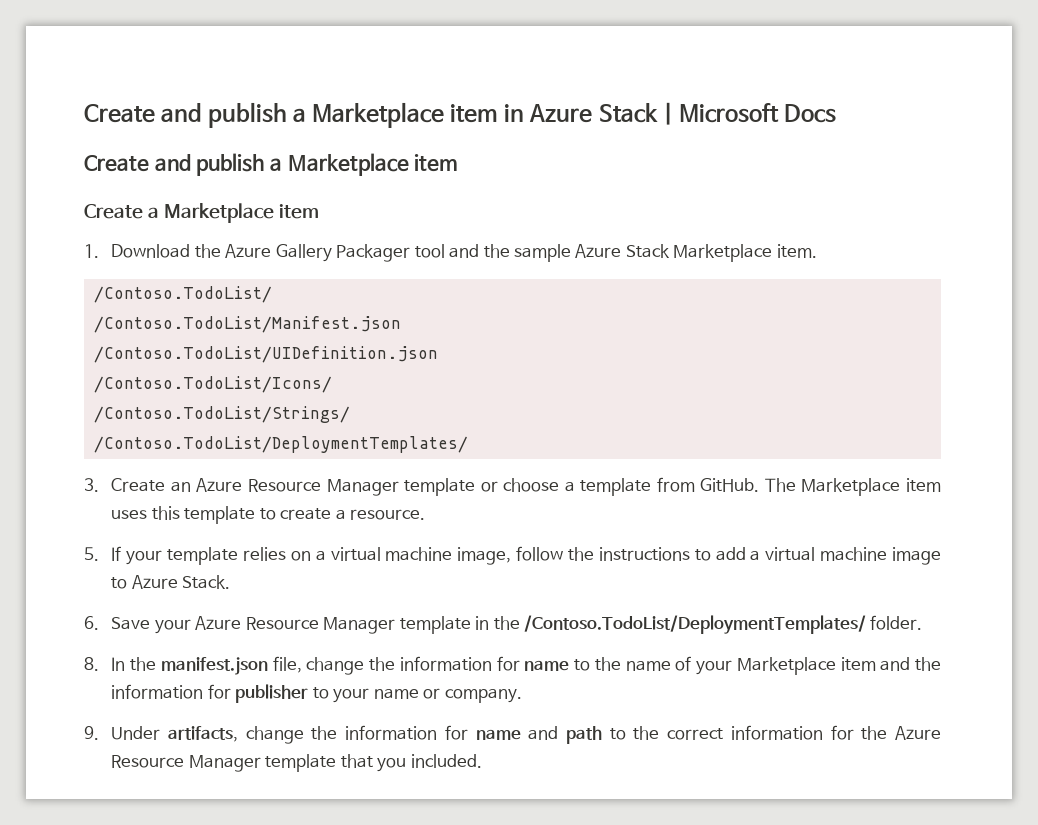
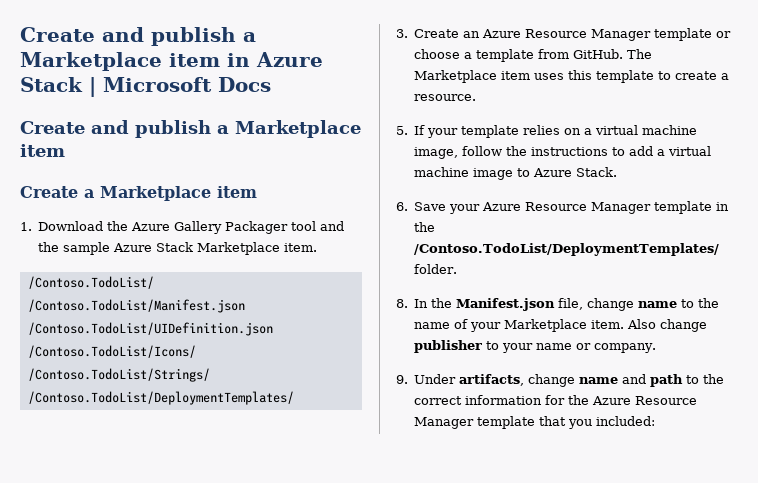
[160,657,268,675] manifest.json -> [456,298,556,311] Manifest.json
[369,656,520,671] the information for -> (635, 304) none
[840,657,942,671] [111,684,231,699] item and the information for -> [591,319,708,332] item. Also change
[311,725,468,740] the information for -> (576, 380) none
[410,754,482,768] included. -> [596,416,656,426] included:

